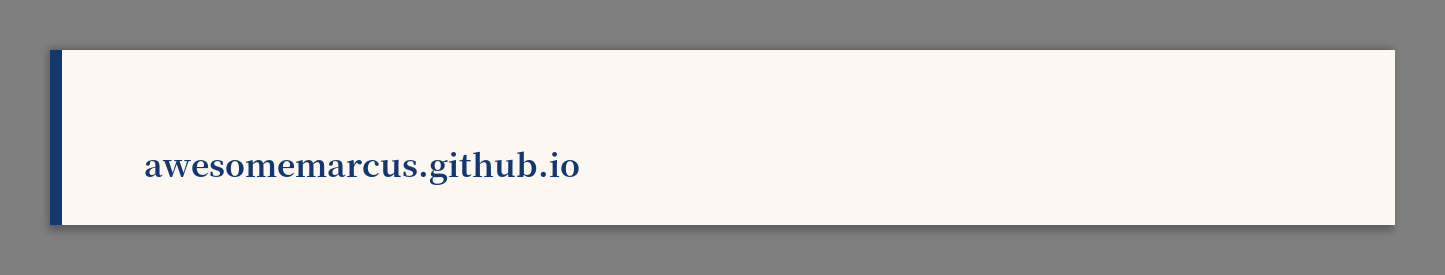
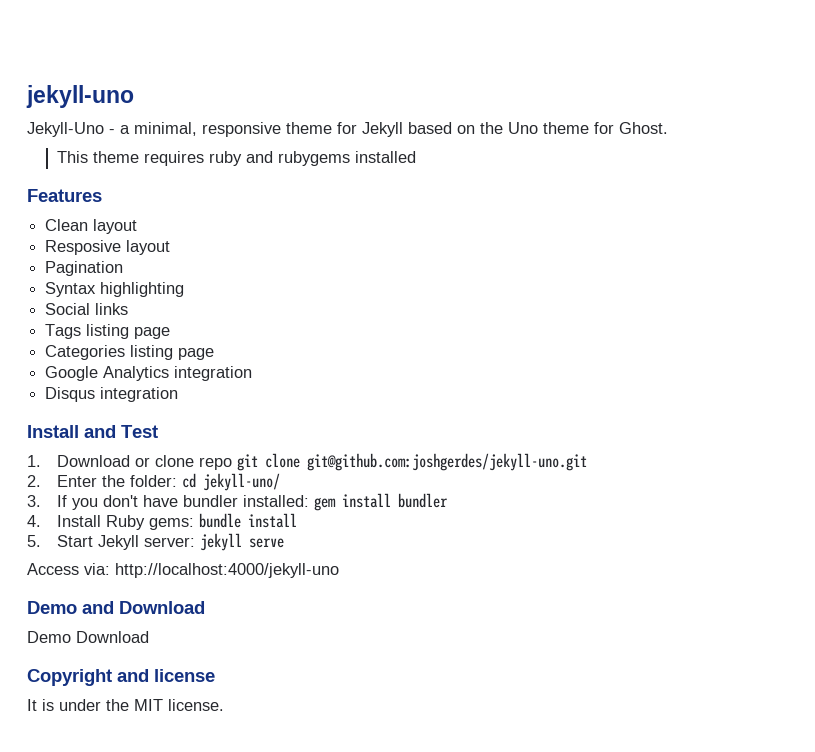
[144,151,580,185] awesomemarcus.github.io -> [26,85,134,108] [27,122,668,137] [57,151,417,166] [27,189,102,202] [45,219,138,234] [45,240,171,255] [45,261,124,276] [45,282,185,297] [45,303,129,315] [45,324,171,339] [45,345,215,360] [45,366,253,381] [45,387,179,402] [27,425,158,438] [27,453,588,471] [27,473,281,491] [27,493,449,511] [27,513,298,530] [27,533,285,551] [27,563,339,578] [27,601,205,614] [27,631,149,643] [27,669,215,686] [27,699,224,711] jekyll-uno // Jekyll-Uno - a minimal, responsive theme for Jekyll based on the Uno theme for Ghost. // This theme requires ruby and rubygems installed // Features // Clean layout // Resposive layout // Pagination // Syntax highlighting // Social links // Tags listing page // Categories listing page // Google Analytics integration // Disqus integration // Install and Test // 1. Download or clone repo git clone git@github.com:joshgerdes/jekyll-uno.git // 2. Enter the folder: cd jekyll-uno/ // 3. If you don't have bundler installed: gem install bundler // 4. Install Ruby gems: bundle install // 5. Start Jekyll server: jekyll serve // Access via: http://localhost:4000/jekyll-uno // Demo and Download // Demo Download // Copyright and license // It is under the MIT license.

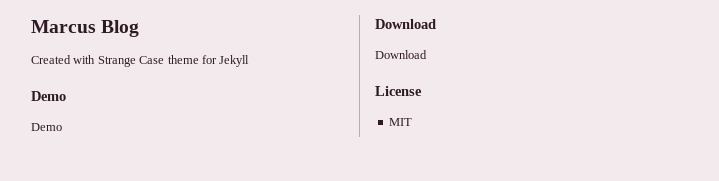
[26,85,134,108] [27,122,668,137] [57,151,417,166] [27,189,102,202] [45,219,138,234] [45,240,171,255] [45,261,124,276] [45,282,185,297] [45,303,129,315] [45,324,171,339] [45,345,215,360] [45,366,253,381] [45,387,179,402] [27,425,158,438] [27,453,588,471] [27,473,281,491] [27,493,449,511] [27,513,298,530] [27,533,285,551] [27,563,339,578] [27,601,205,614] [27,631,149,643] [27,669,215,686] [27,699,224,711] jekyll-uno // Jekyll-Uno - a minimal, responsive theme for Jekyll based on the Uno theme for Ghost. // This theme requires ruby and rubygems installed // Features // Clean layout // Resposive layout // Pagination // Syntax highlighting // Social links // Tags listing page // Categories listing page // Google Analytics integration // Disqus integration // Install and Test // 1. Download or clone repo git clone git@github.com:joshgerdes/jekyll-uno.git // 2. Enter the folder: cd jekyll-uno/ // 3. If you don't have bundler installed: gem install bundler // 4. Install Ruby gems: bundle install // 5. Start Jekyll server: jekyll serve // Access via: http://localhost:4000/jekyll-uno // Demo and Download // Demo Download // Copyright and license // It is under the MIT license. -> [31,20,140,37] [31,55,250,67] [31,91,66,101] [31,123,62,131] [375,19,436,29] [375,50,427,59] [375,86,422,96] [388,118,412,126] Marcus Blog // Created with Strange Case theme for Jekyll // Demo // Demo // Download // Download // License // MIT

